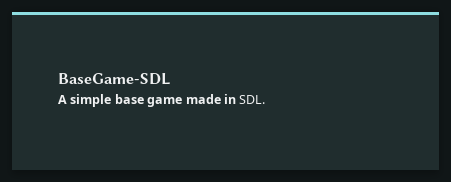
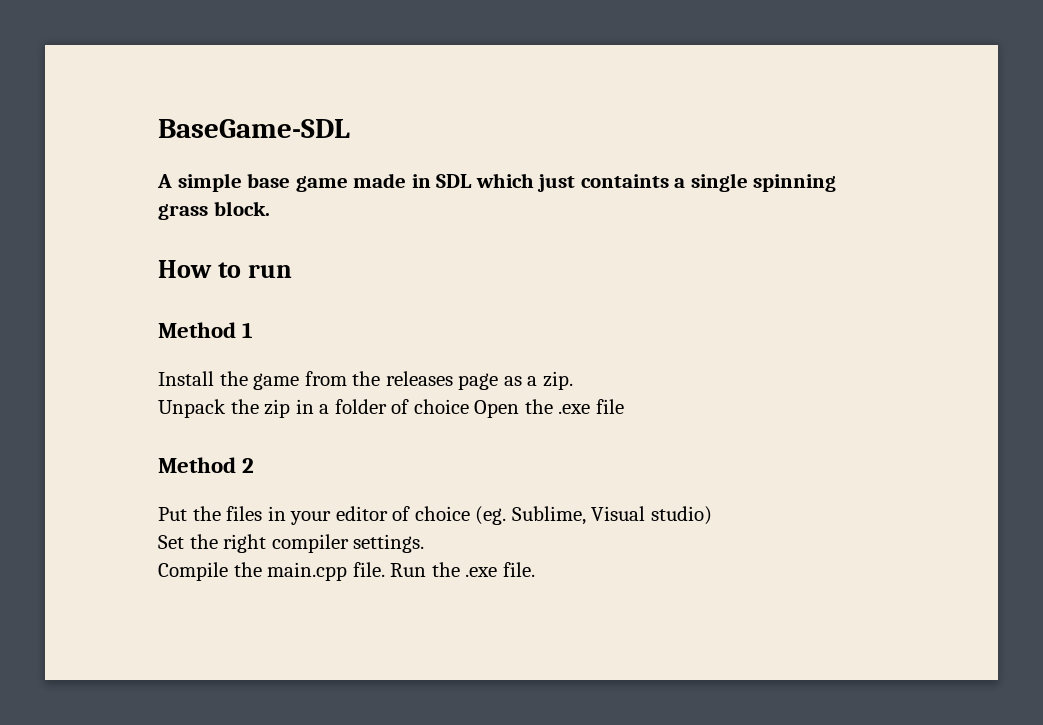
[239,95,266,104] SDL. -> [436,173,837,192] [158,201,270,220] [158,260,292,278] [158,322,254,338] [158,371,573,390] [158,399,624,418] [158,457,255,473] [158,506,712,525] [158,534,425,553] [158,562,535,581] SDL which just containts a single spinning grass block. // How to run // Method 1 // Install the game from the releases page as a zip. // Unpack the zip in a folder of choice Open the .exe file // Method 2 // Put the files in your editor of choice (eg. Sublime, Visual studio) // Set the right compiler settings. // Compile the main.cpp file. Run the .exe file.

